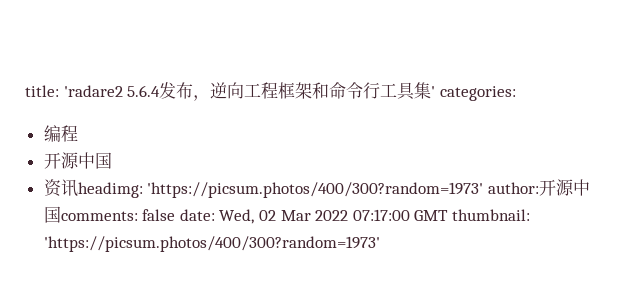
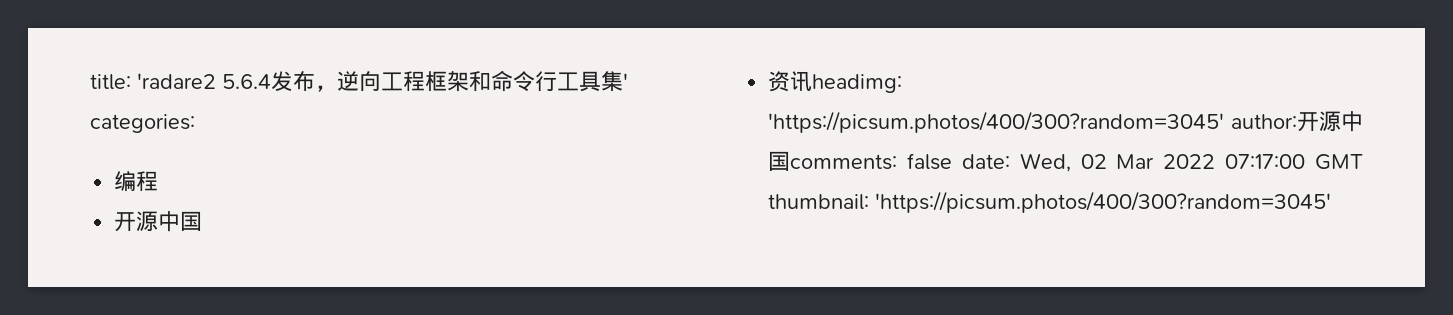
[147,182,484,198] 'https://picsum.photos/400/300?random=1973' -> [768,111,1225,133] 'https://picsum.photos/400/300?random=3045'
[43,236,380,252] 'https://picsum.photos/400/300?random=1973' -> [875,191,1332,213] 'https://picsum.photos/400/300?random=3045'

